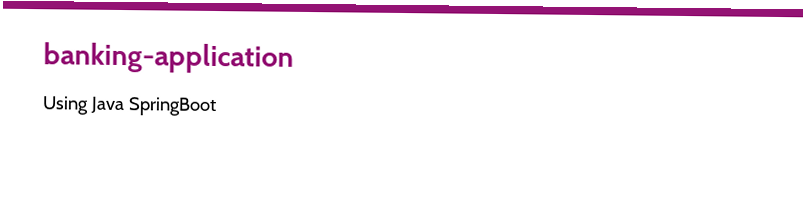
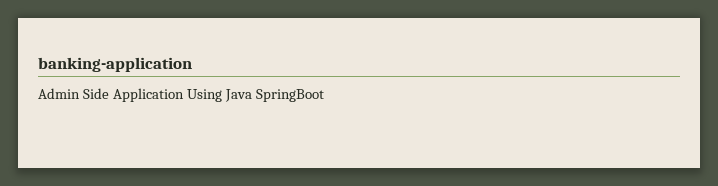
(294, 58) none -> [38,88,184,102] Admin Side Application

